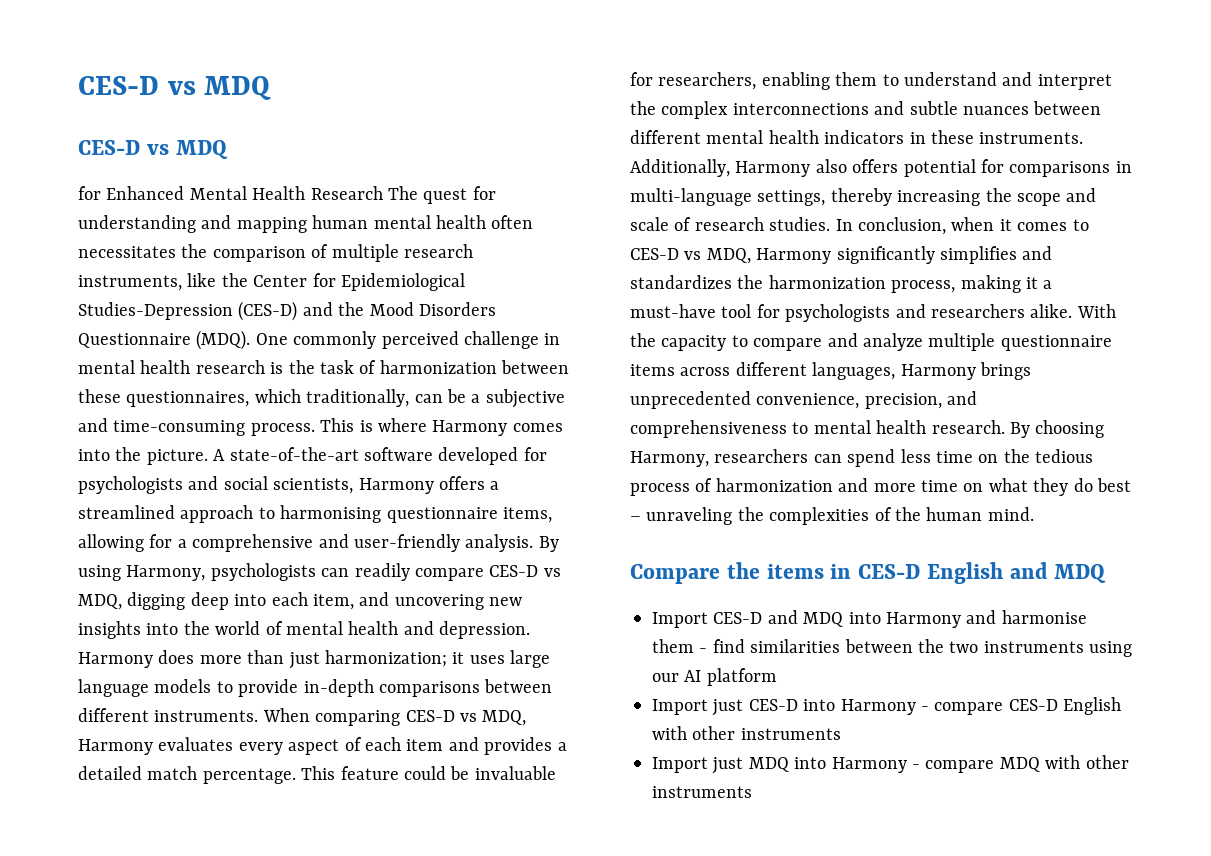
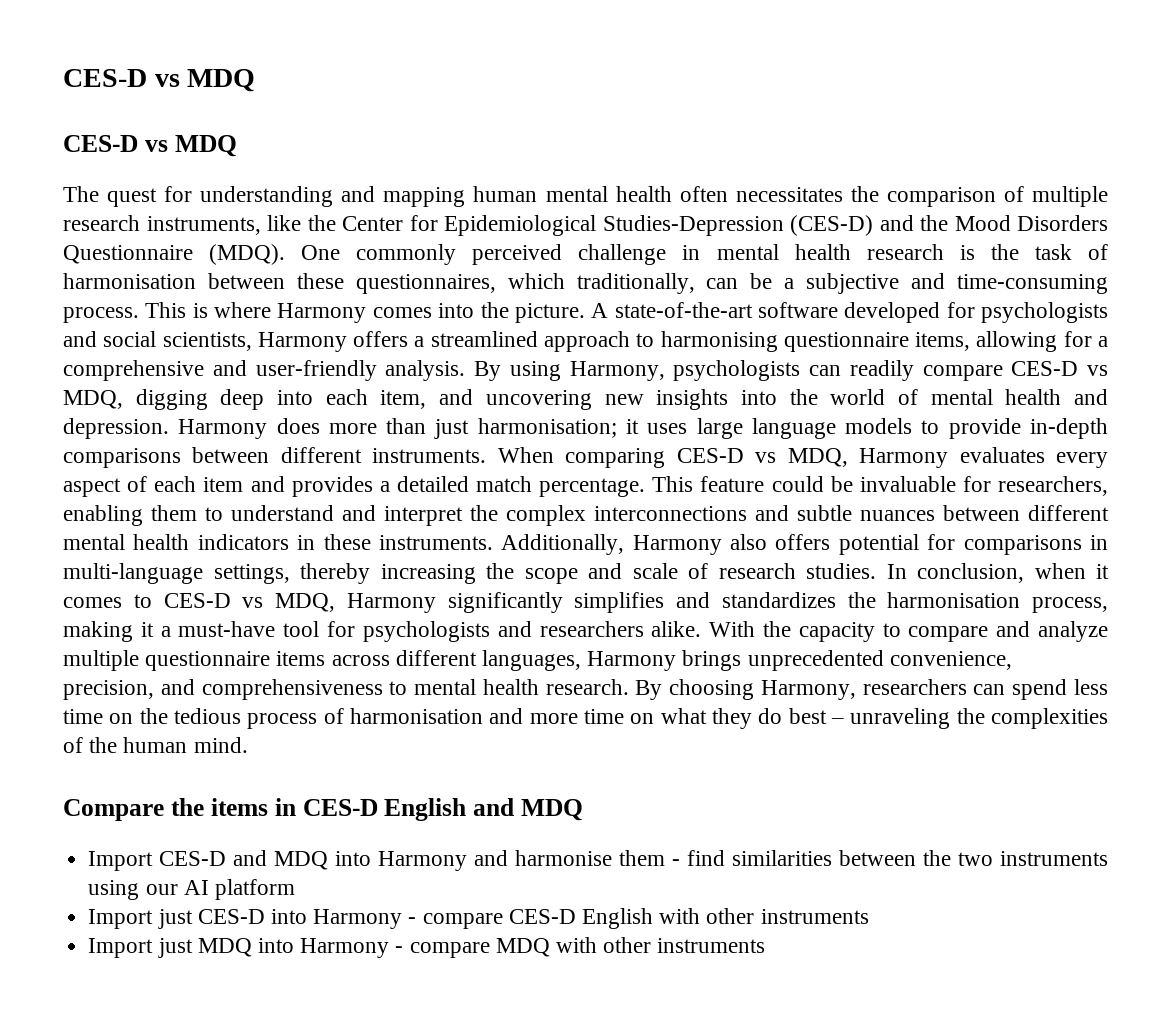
[78,186,383,200] for Enhanced Mental Health Research -> (237, 146) none
[379,360,497,374] harmonization -> [63,273,196,289] harmonisation
[325,650,447,667] harmonization; -> [477,418,617,438] harmonisation;
[768,275,886,289] harmonization -> [887,592,1021,608] harmonisation
[715,478,833,492] harmonization -> [350,708,483,724] harmonisation

